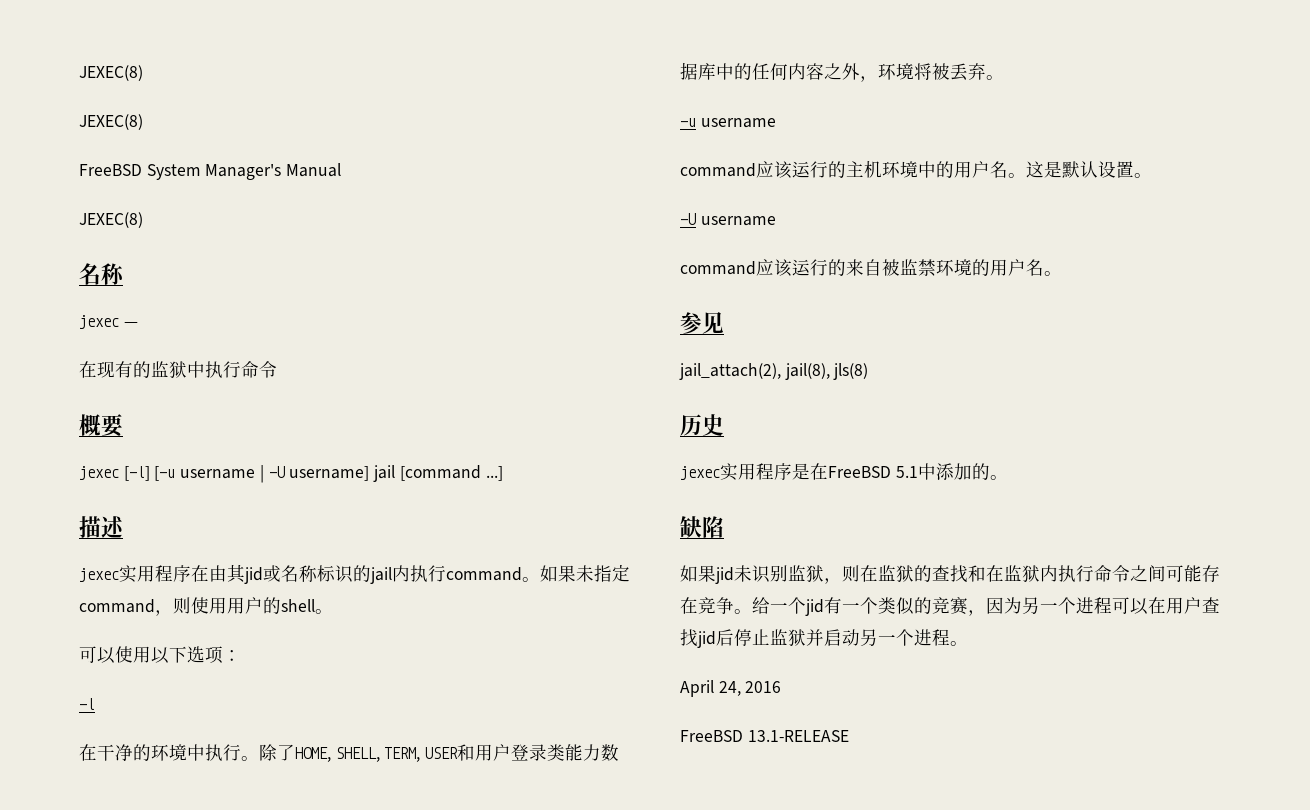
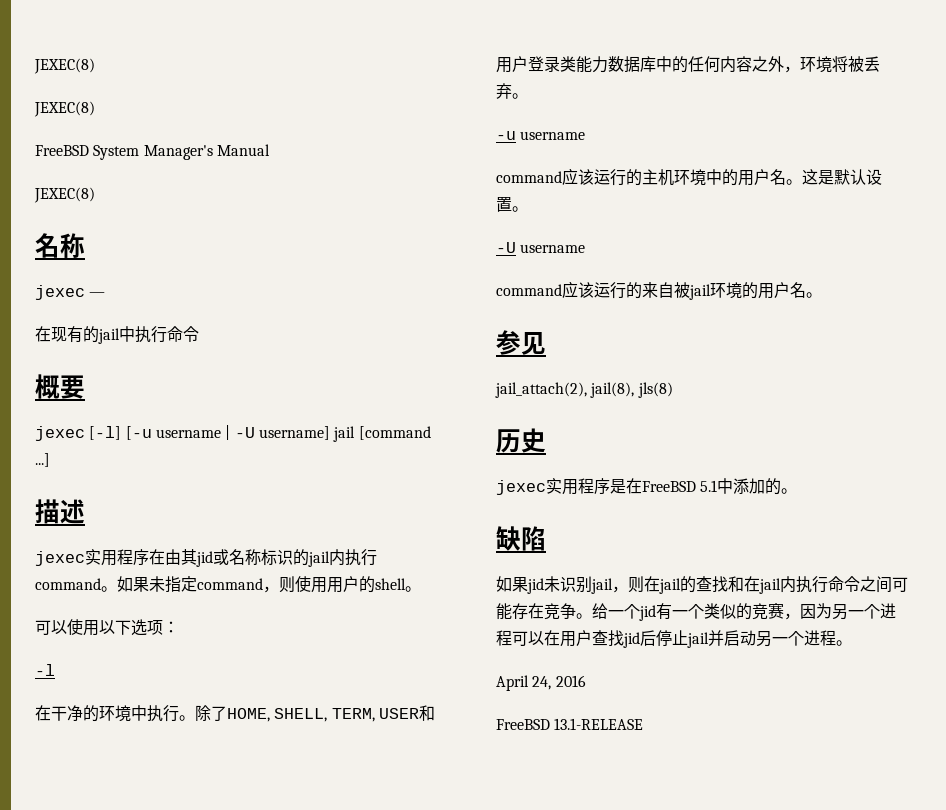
[151,361,187,378] 监狱 -> [98,328,120,344] jail
[900,259,936,277] 监禁 -> [689,284,711,300] jail
[788,565,914,584] 监狱，则在监狱 -> [591,576,681,594] jail，则在jail
[1004,565,1040,582] 监狱 -> [759,578,781,594] jail
[770,629,806,646] 监狱 -> [687,632,709,648] jail

